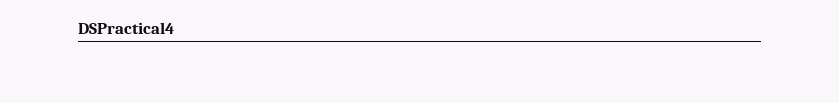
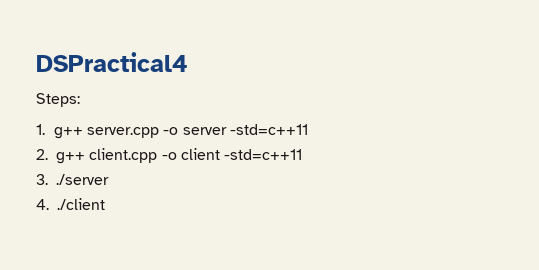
(174, 28) none -> [36,93,80,107] [36,124,309,139] [36,148,303,164] [36,174,109,185] [36,198,105,210] // Steps: // 1. g++ server.cpp -o server -std=c++11 // 2. g++ client.cpp -o client -std=c++11 // 3. ./server // 4. ./client

